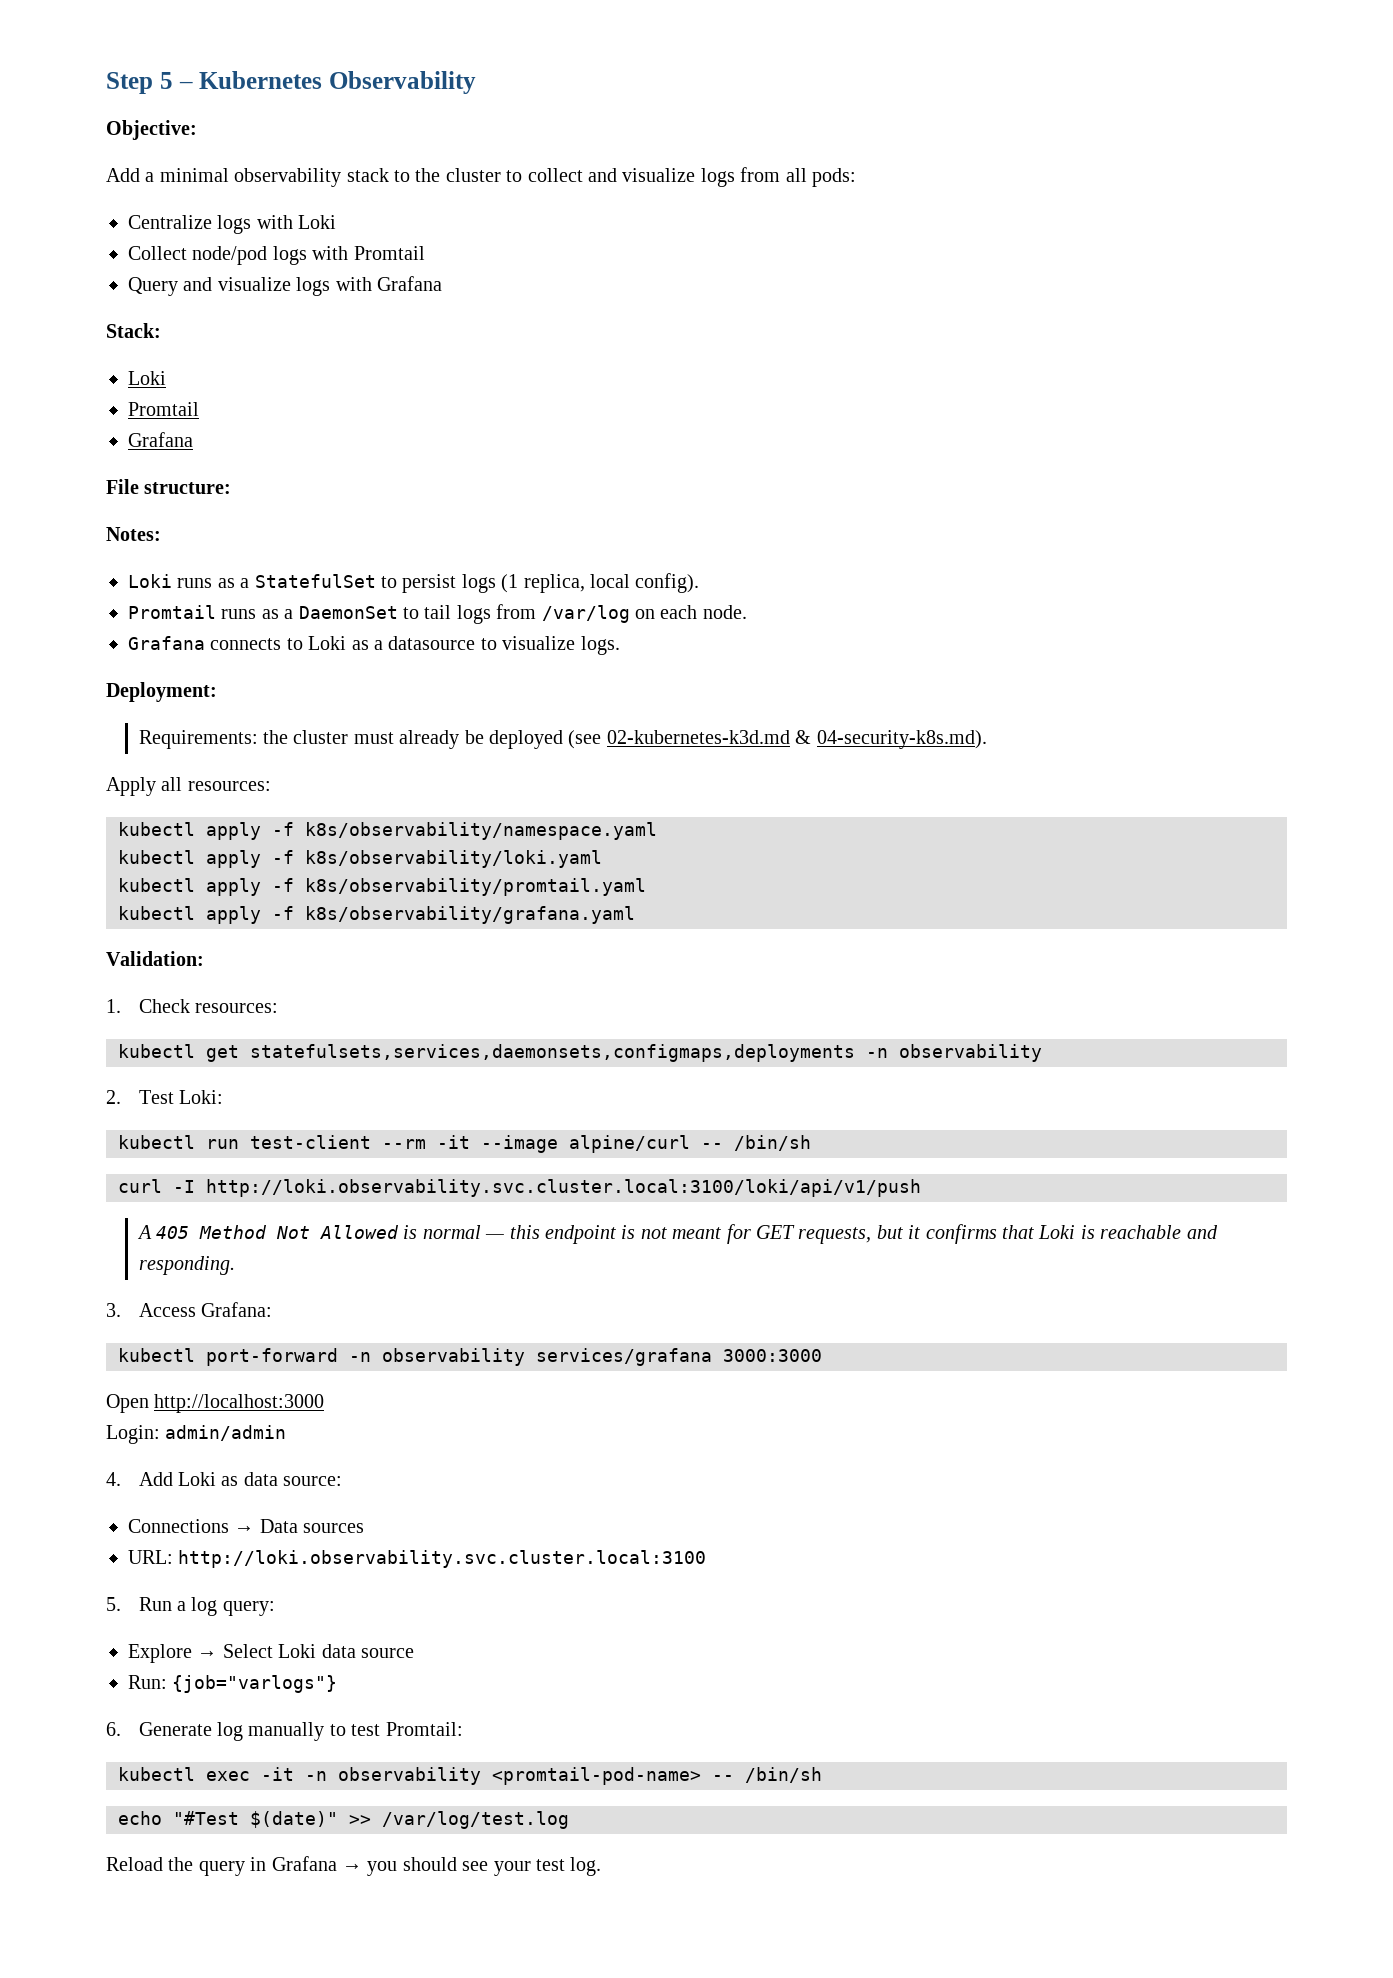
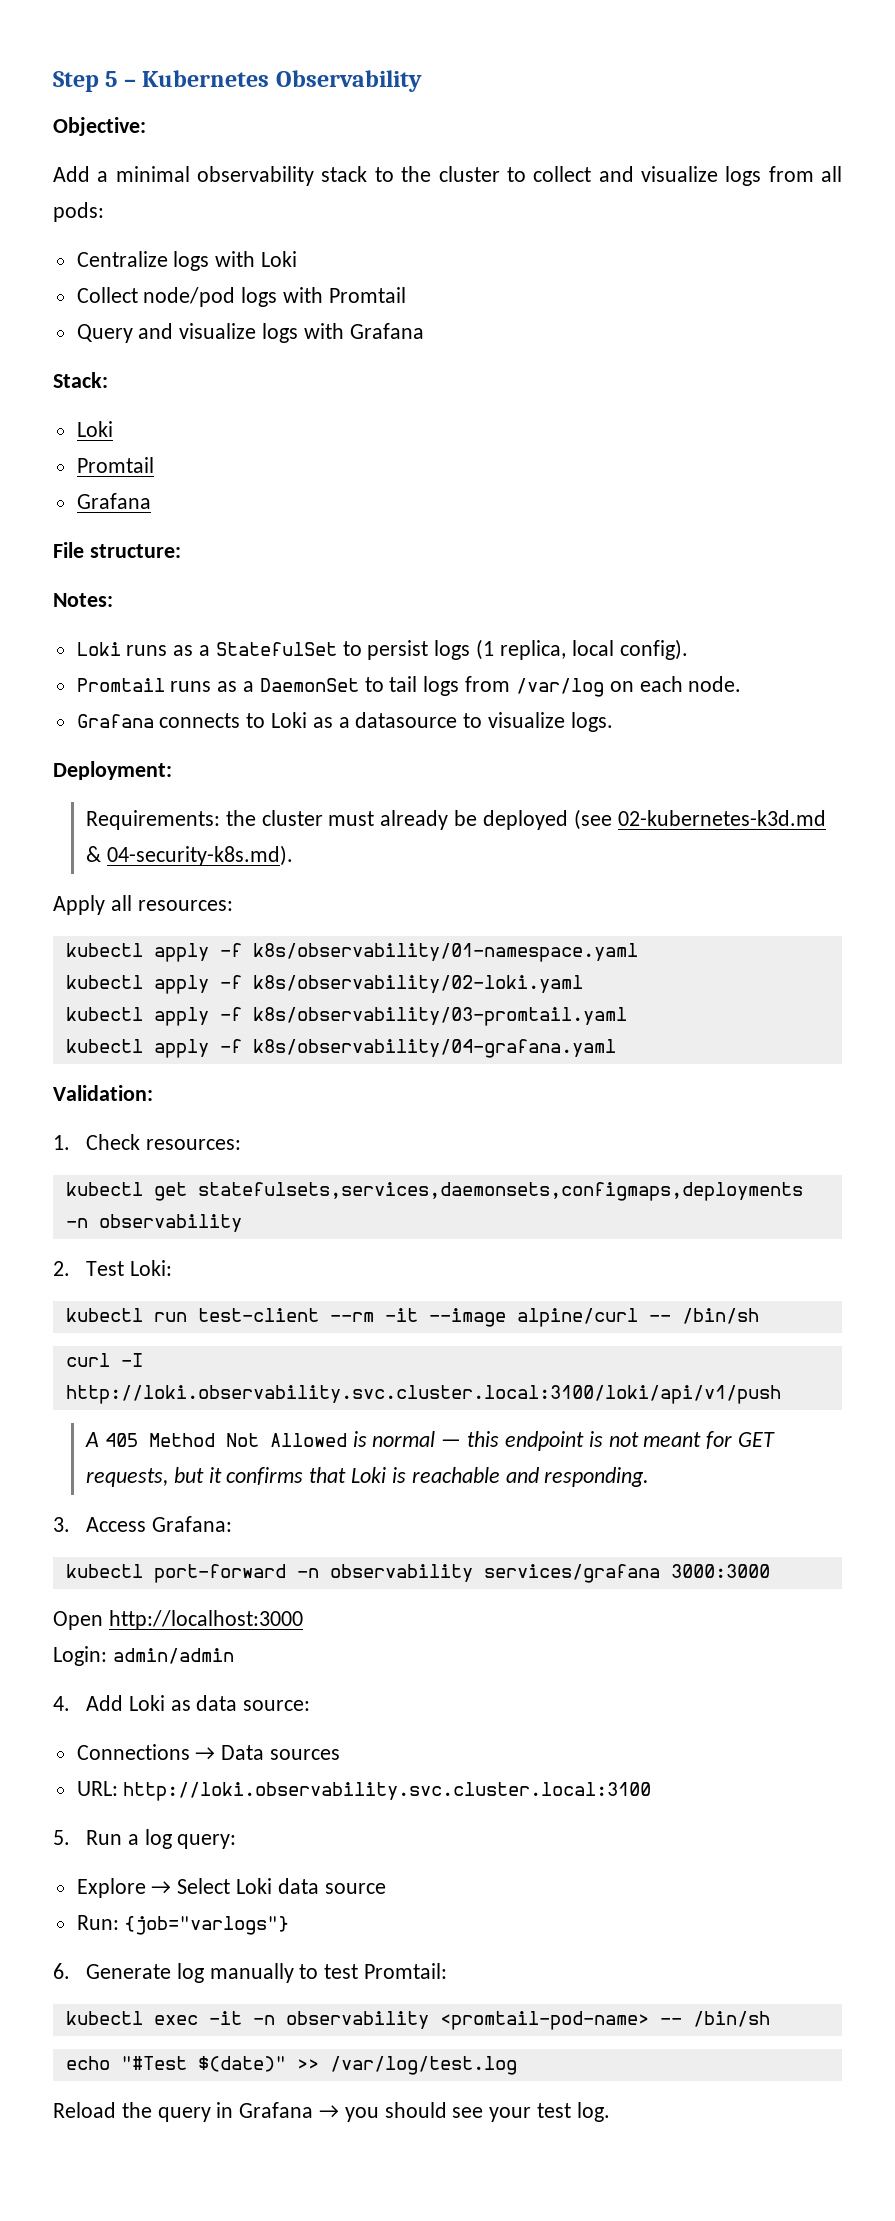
[305,822,657,840] [118,850,602,868] [118,878,646,896] [118,906,635,924] k8s/observability/namespace.yaml // kubectl apply -f k8s/observability/loki.yaml // kubectl apply -f k8s/observability/promtail.yaml // kubectl apply -f k8s/observability/grafana.yaml -> [252,943,638,962] [65,975,583,994] [65,1007,627,1026] [65,1039,616,1058] k8s/observability/01-namespace.yaml // kubectl apply -f k8s/observability/02-loki.yaml // kubectl apply -f k8s/observability/03-promtail.yaml // kubectl apply -f k8s/observability/04-grafana.yaml

